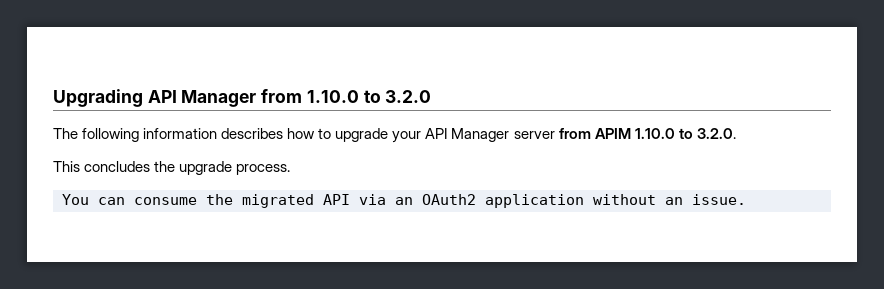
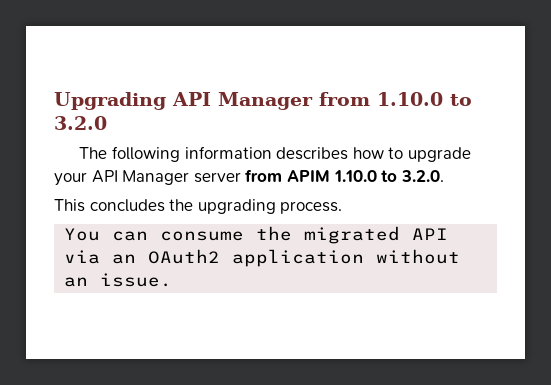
[179,161,233,175] upgrade -> [197,199,276,214] upgrading

